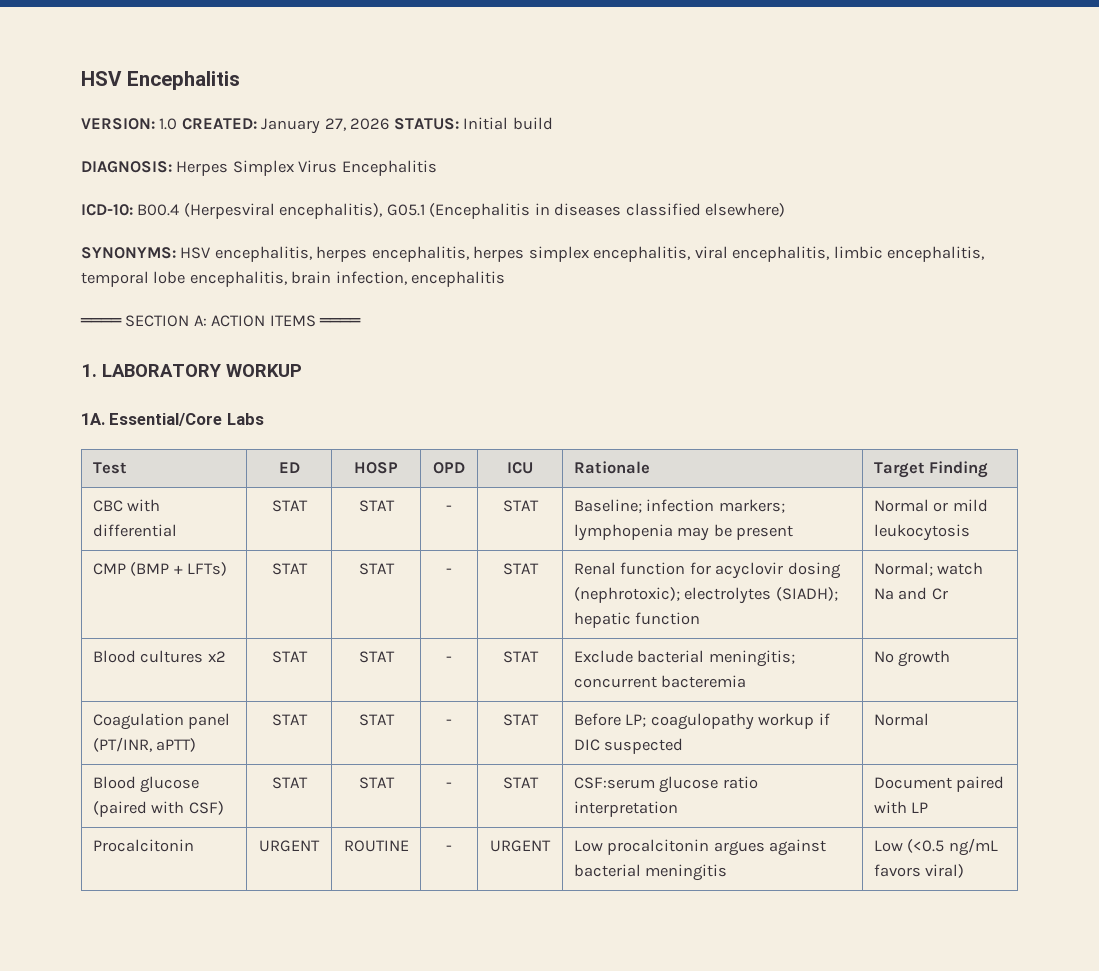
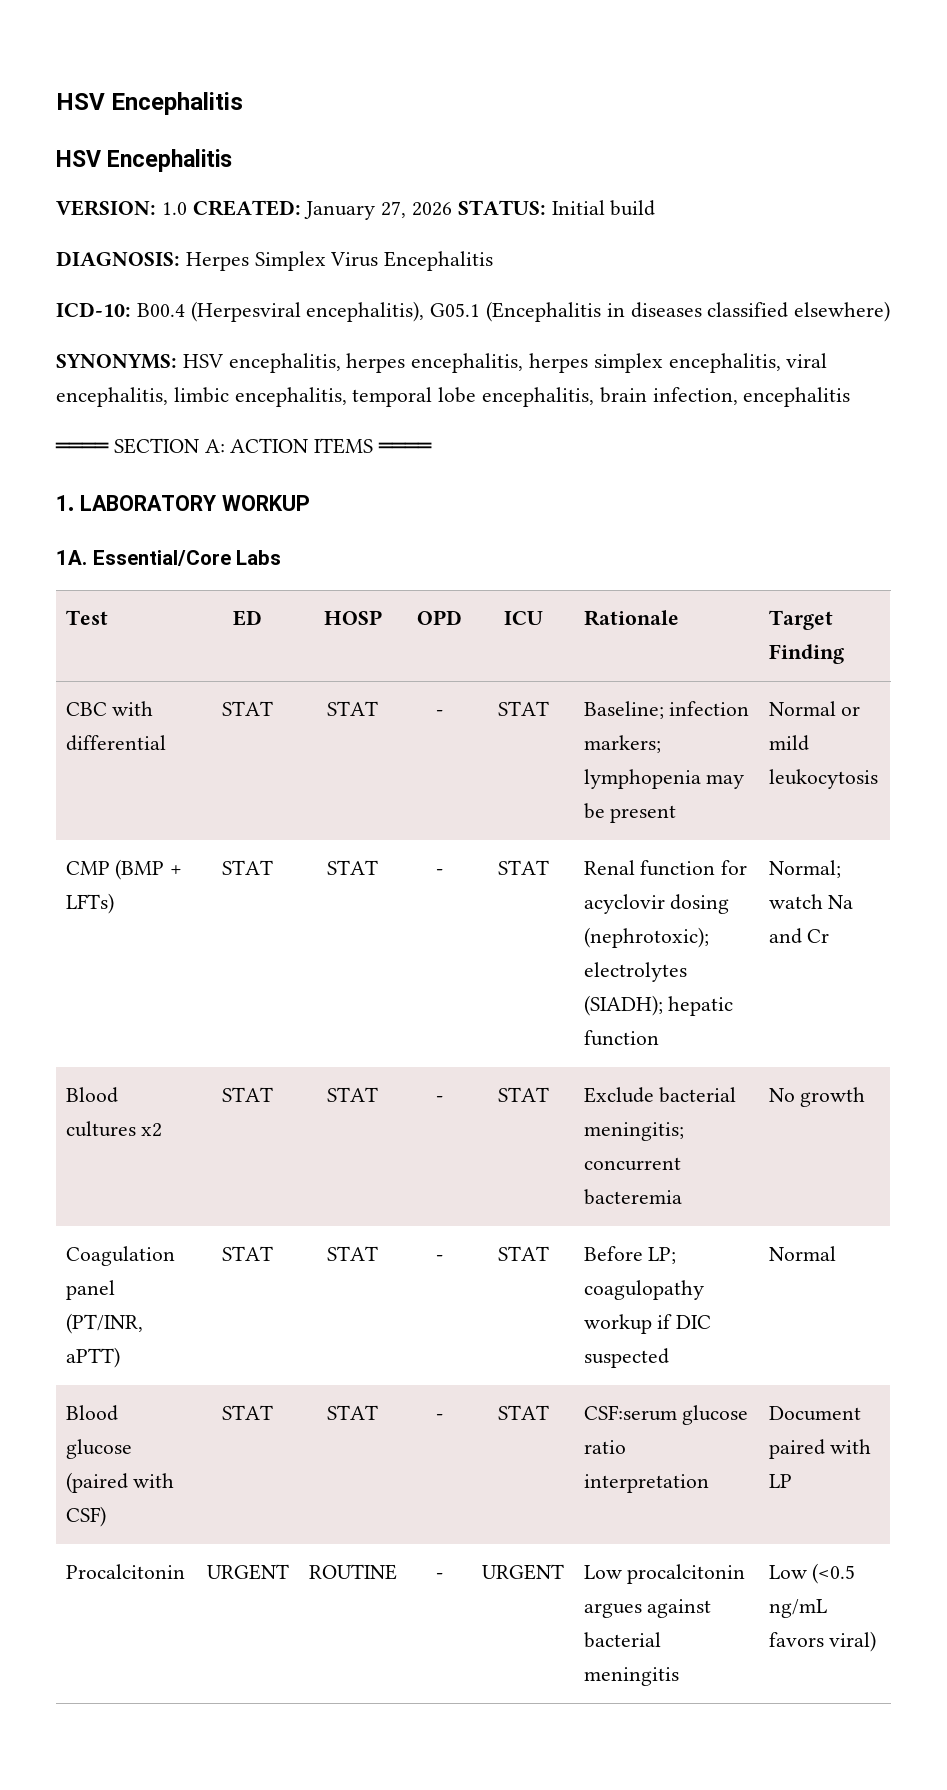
[81,71,240,90] HSV Encephalitis -> [56,92,244,115] [56,149,233,172] HSV Encephalitis // HSV Encephalitis

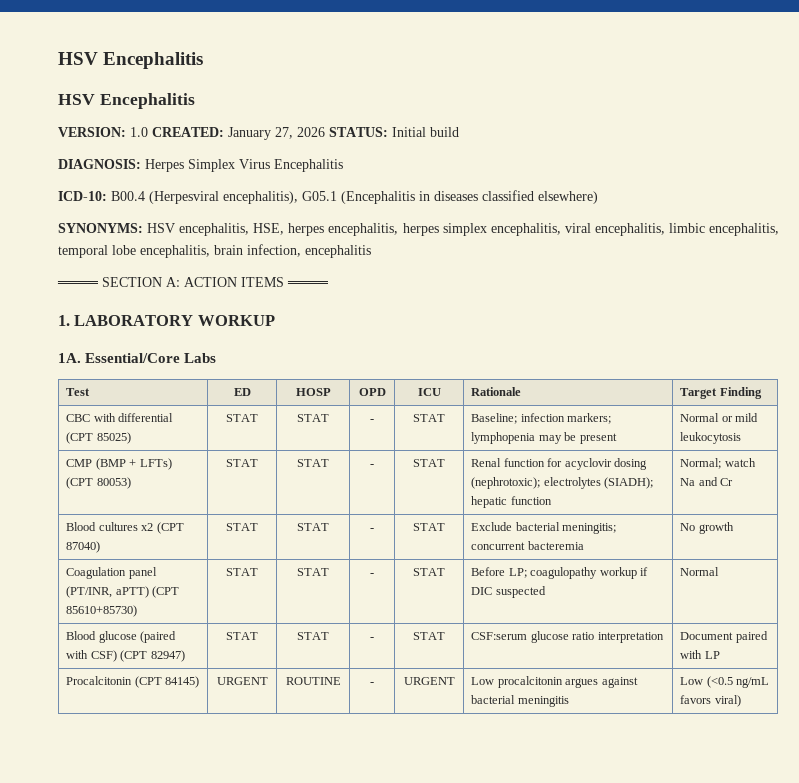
(341, 363) none -> [253,223,285,235] HSE,
(166, 743) none -> [66,432,131,444] (CPT 85025)
(114, 903) none -> [66,477,131,489] (CPT 80053)
(163, 1130) none -> [156,522,184,534] [66,541,101,553] (CPT 87040)
(120, 1357) none -> [152,586,180,598] [66,605,138,617] (CPT 85610+85730)
(106, 1516) none -> [120,650,185,662] (CPT 82947)
(185, 1571) none -> [134,676,200,688] (CPT 84145)

